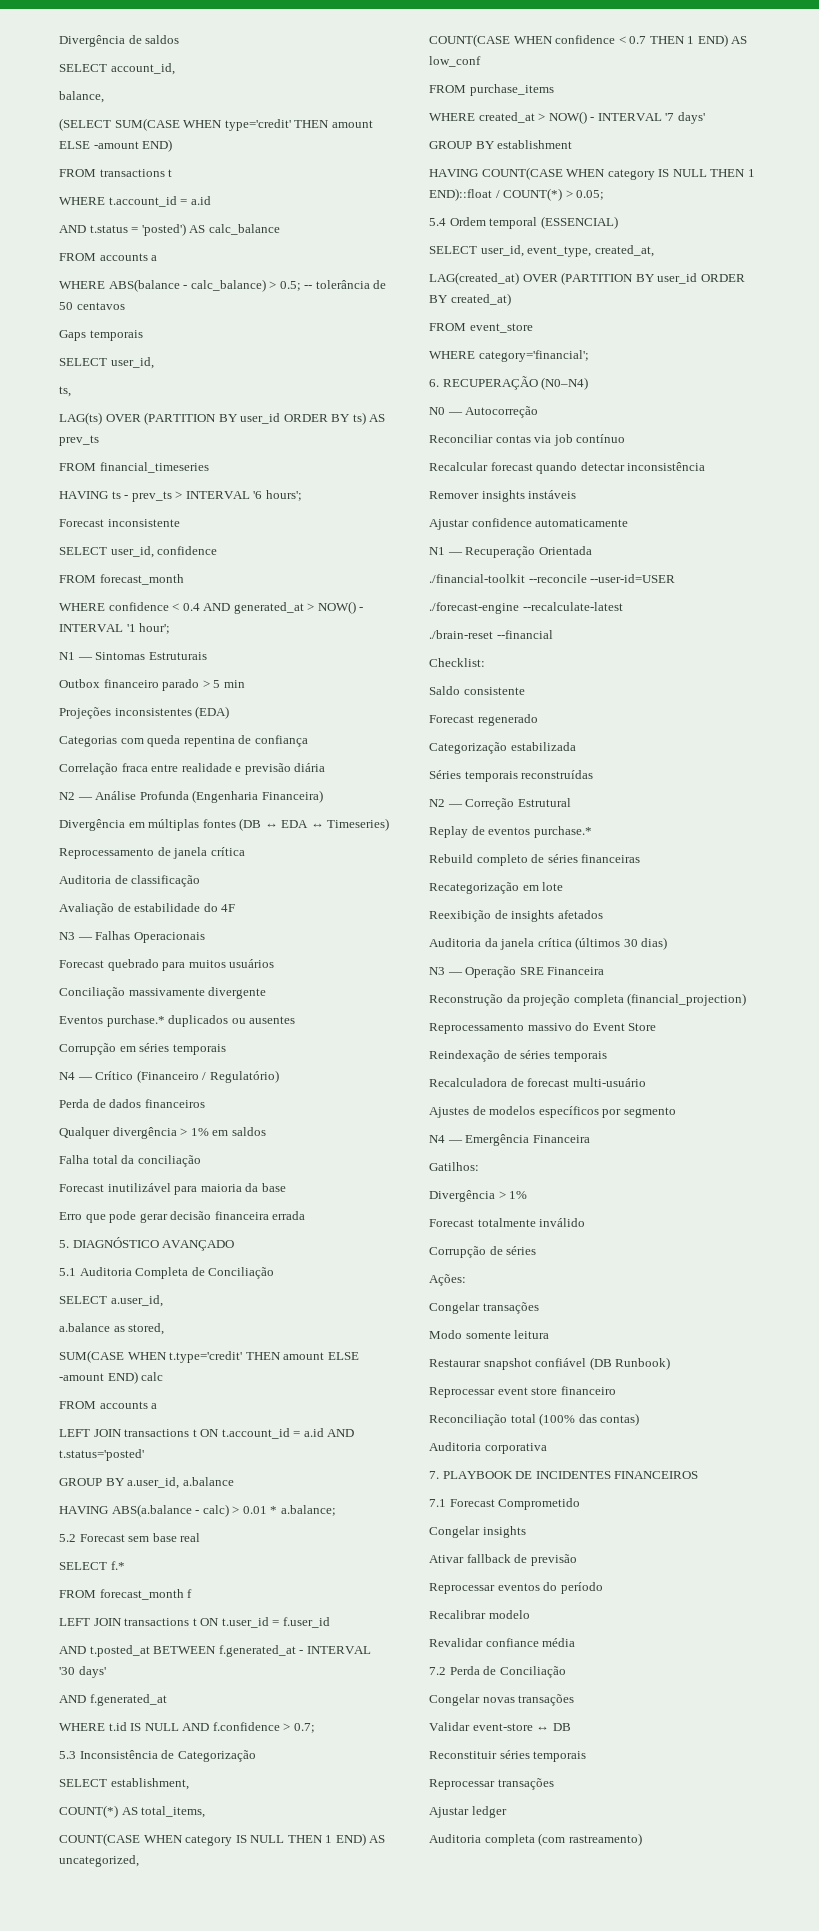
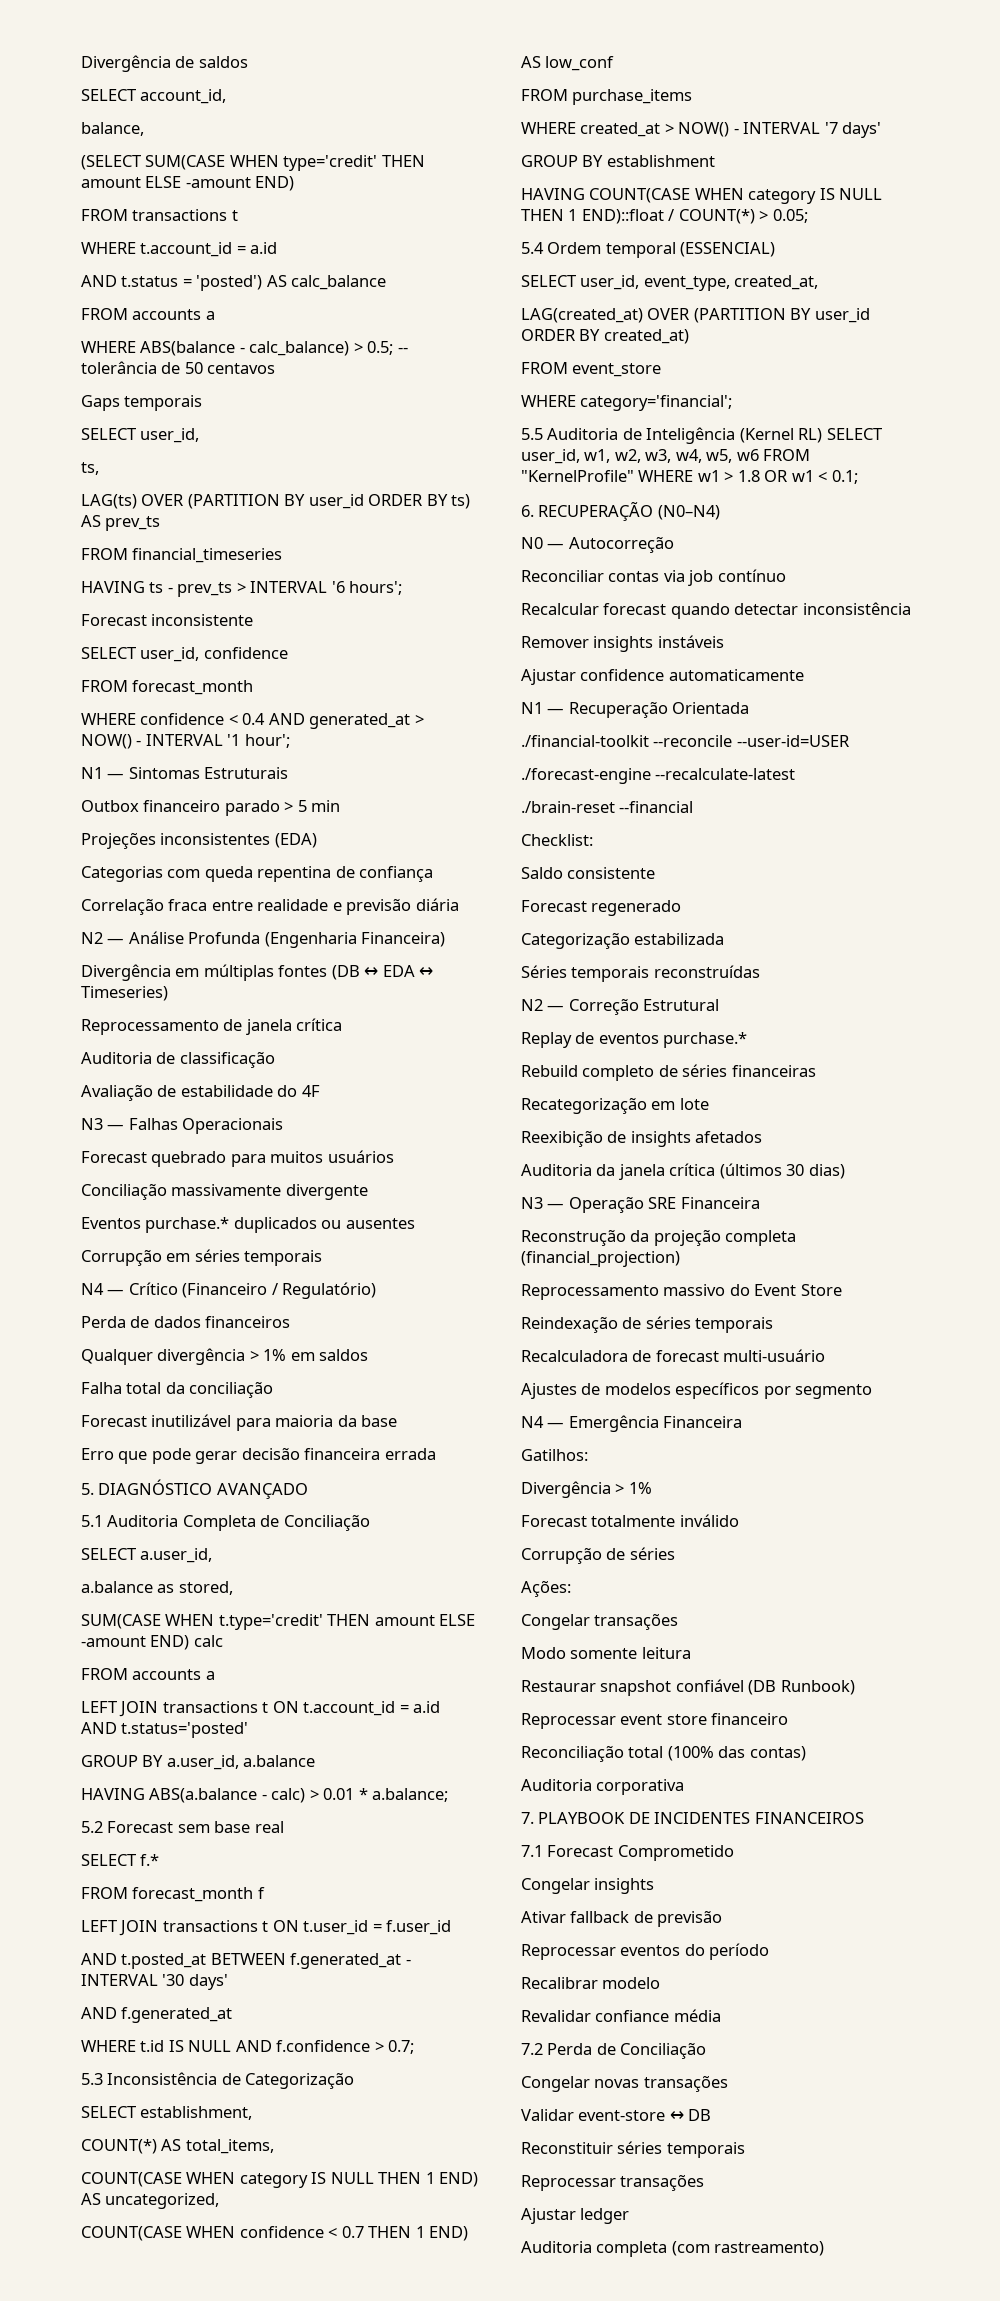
(589, 356) none -> [521,427,882,444] [521,449,811,464] [521,470,858,484] // 5.5 Auditoria de Inteligência (Kernel RL) SELECT user_id, w1, w2, w3, w4, w5, w6 FROM "KernelProfile" WHERE w1 > 1.8 OR w1 < 0.1;

